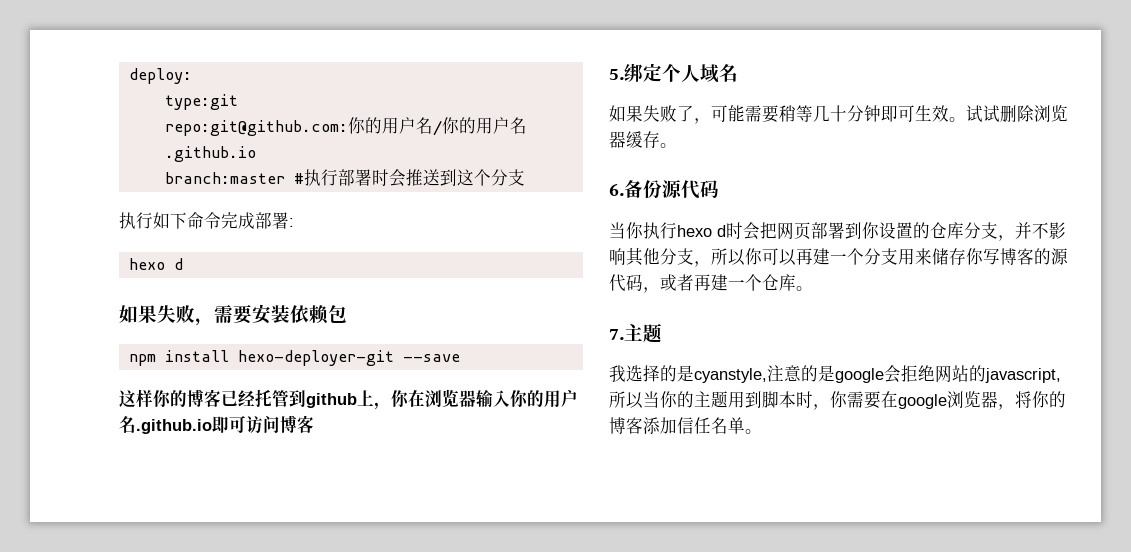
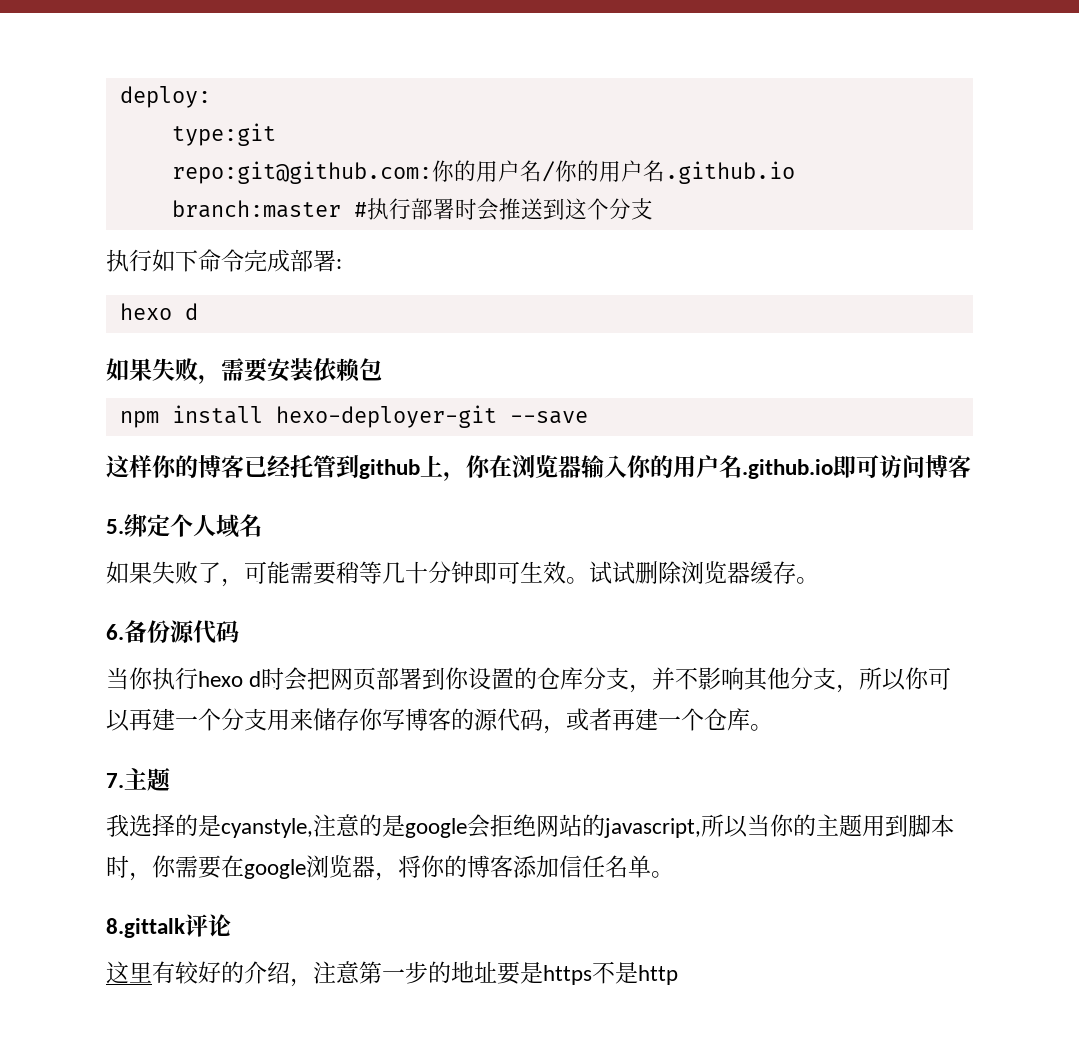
(762, 431) none -> [106,914,231,938] [106,961,678,987] // 8.gittalk评论 // 这里有较好的介绍，注意第一步的地址要是https不是http

